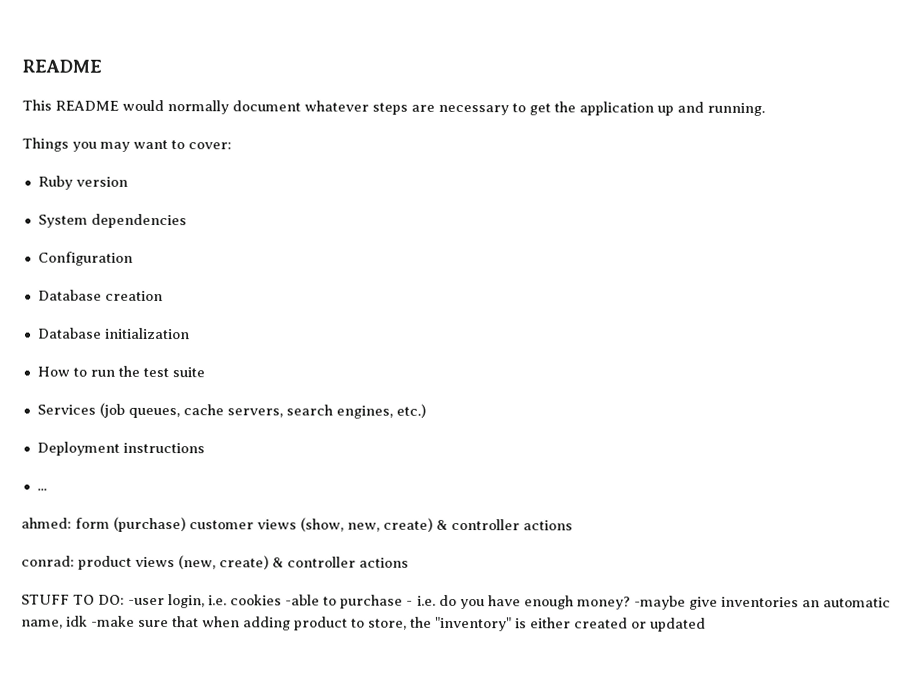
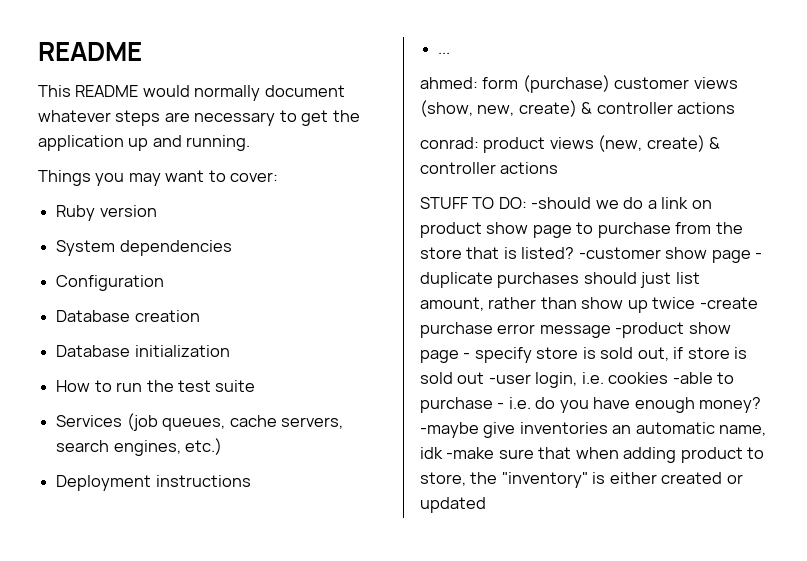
(126, 599) none -> [531,197,712,209] [420,222,743,238] [420,247,763,263] [420,272,700,288] [420,297,758,313] [420,322,731,338] [420,347,748,363] [420,372,485,384] -should we do a link on product show page to purchase from the store that is listed? -customer show page - duplicate purchases should just list amount, rather than show up twice -create purchase error message -product show page - specify store is sold out, if store is sold out

